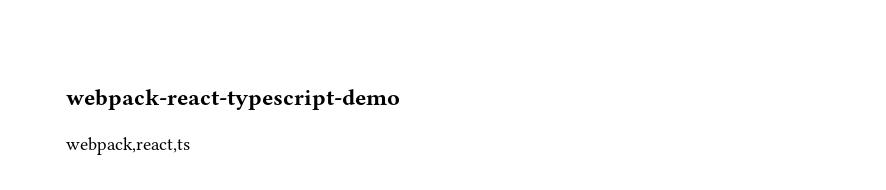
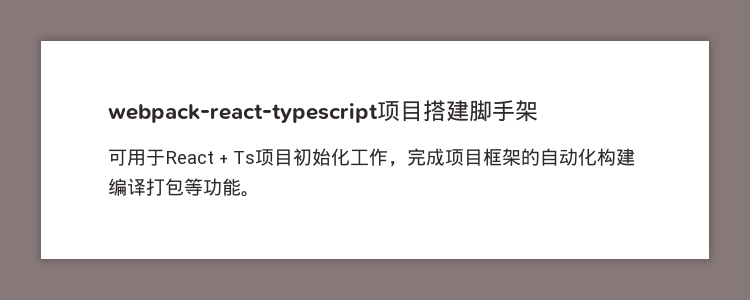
[66,89,400,110] [66,137,190,155] webpack-react-typescript-demo // webpack,react,ts -> [108,100,538,123] [108,148,635,167] [108,178,260,197] webpack-react-typescript项目搭建脚手架 // 可用于React + Ts项目初始化工作，完成项目框架的自动化构建编译打包等功能。

